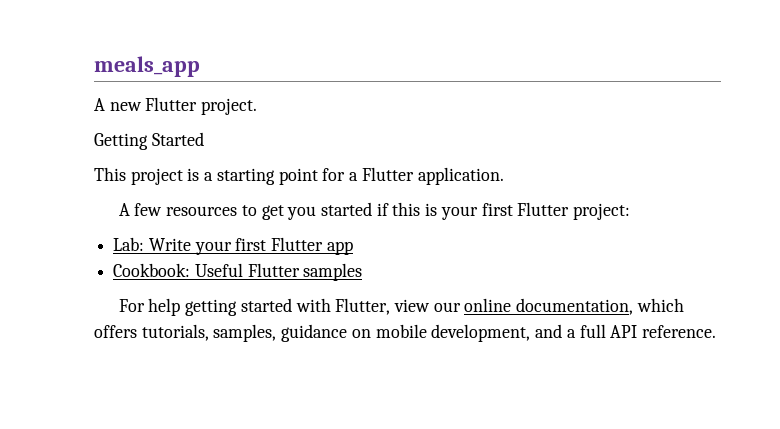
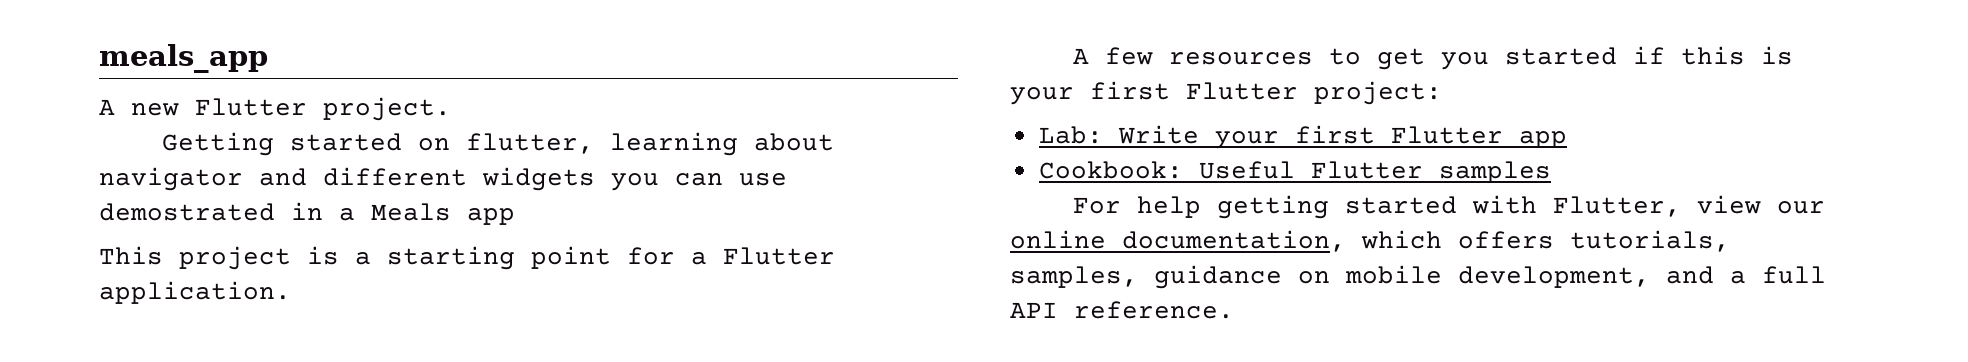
[151,132,204,146] Started -> [290,132,835,156] [99,167,787,191] [99,202,515,225] started on flutter, learning about navigator and different widgets you can use demostrated in a Meals app

